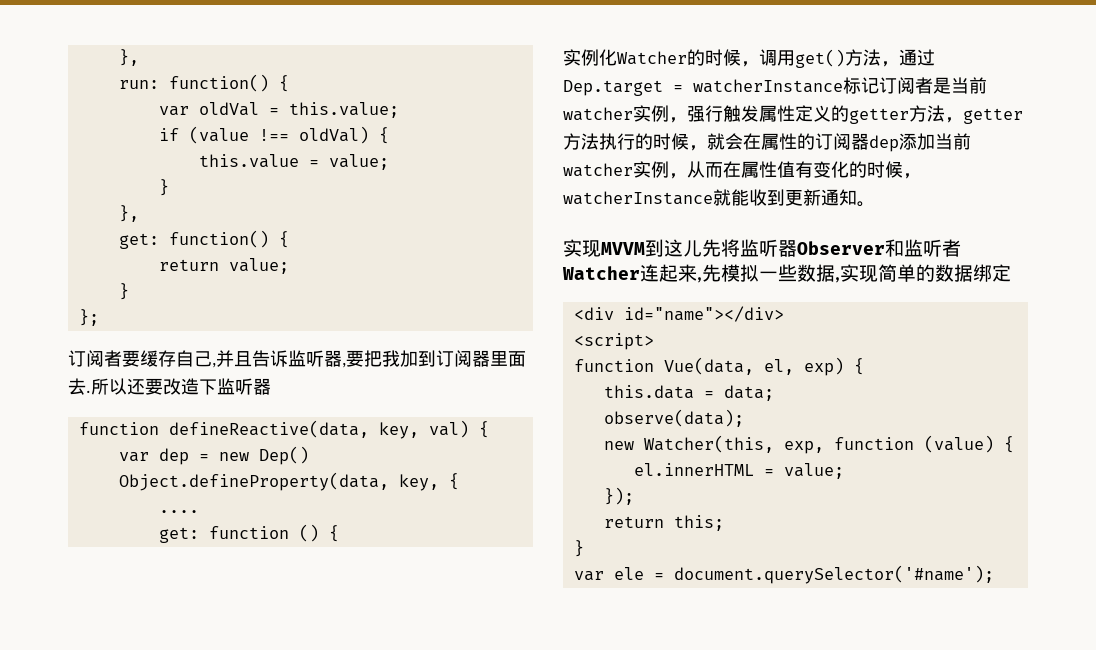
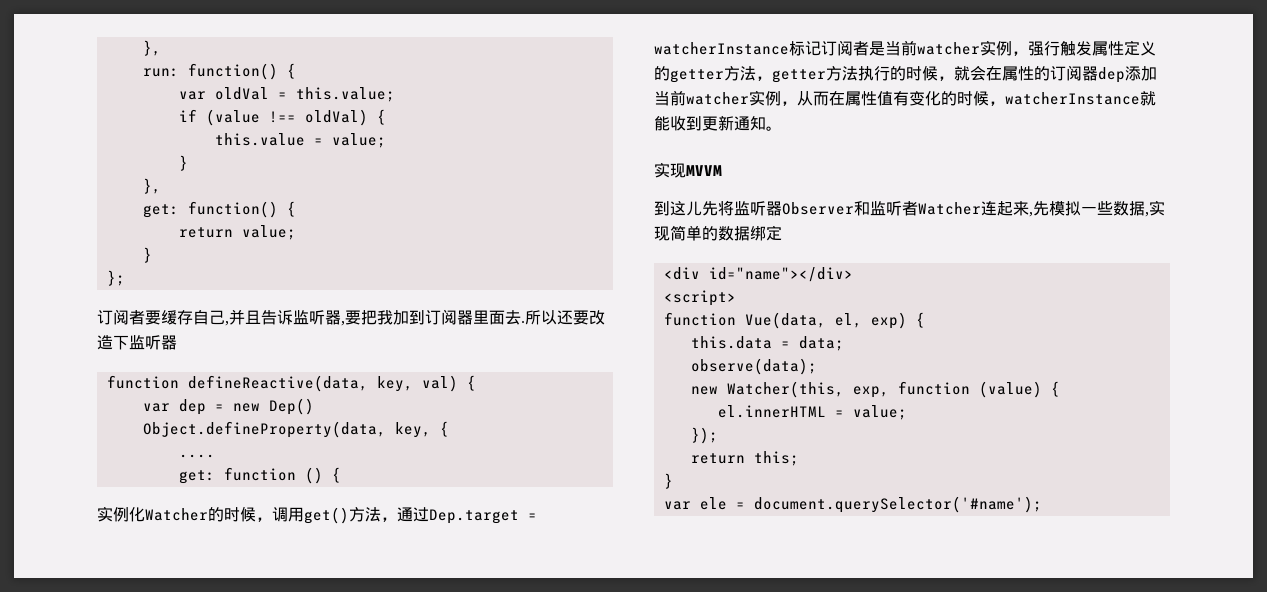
(645, 248) none -> (722, 170) //

